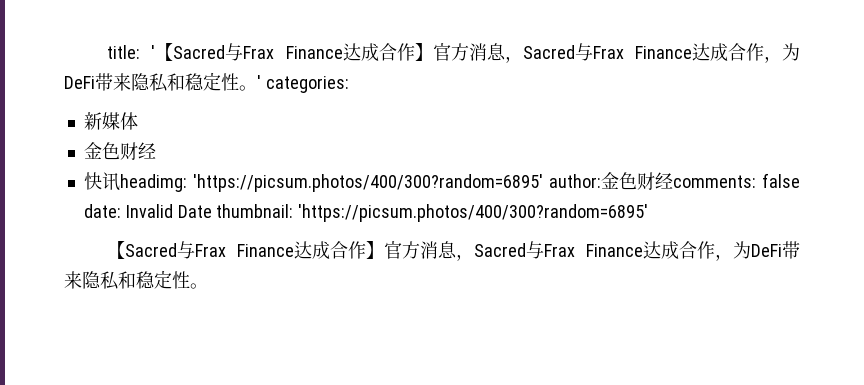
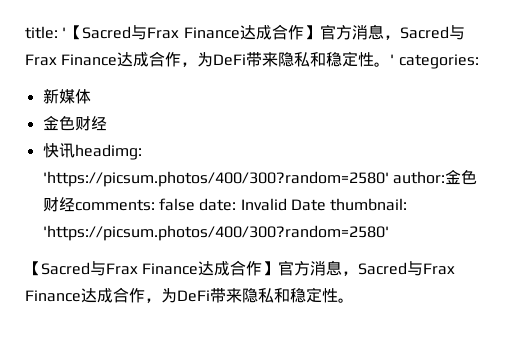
[192,174,543,192] 'https://picsum.photos/400/300?random=6895' -> [42,171,389,187] 'https://picsum.photos/400/300?random=2580'
[298,204,649,222] 'https://picsum.photos/400/300?random=6895' -> [42,225,389,241] 'https://picsum.photos/400/300?random=2580'

